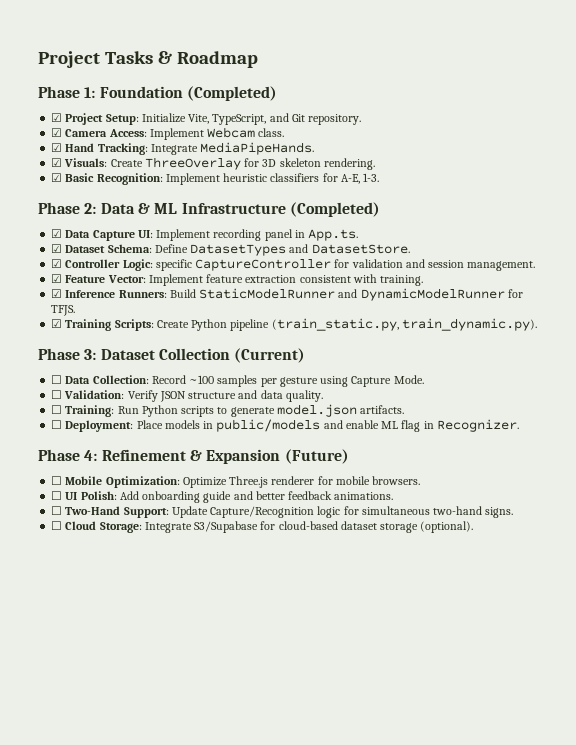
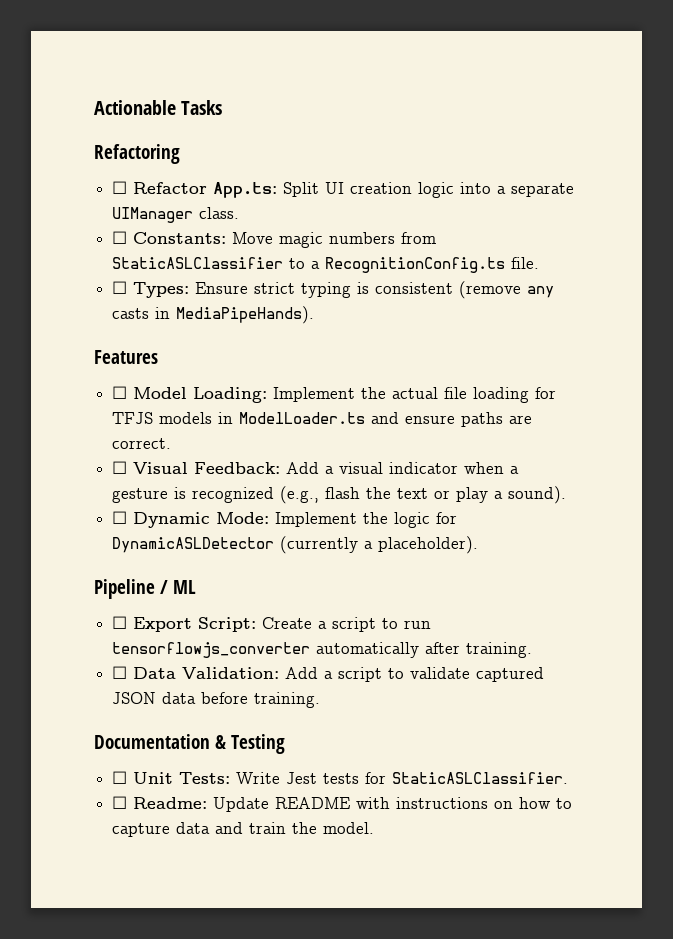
[38,51,100,68] Project -> [94,100,176,115] Actionable
[157,51,258,68] [38,86,277,101] [51,113,362,125] [51,127,285,140] [51,142,315,155] [51,157,375,170] [51,173,380,185] [38,202,380,217] [51,229,359,241] [51,244,410,256] [51,259,536,271] [51,274,424,286] [51,288,523,301] [51,305,76,316] [51,318,537,331] [38,348,306,363] [51,375,424,387] [51,390,323,402] [51,404,405,417] [51,419,519,432] [38,449,349,464] [51,476,421,488] [51,491,394,503] [51,506,514,518] [51,521,474,533] & Roadmap // Phase 1: Foundation (Completed) // ☑ Project Setup: Initialize Vite, TypeScript, and Git repository. // ☑ Camera Access: Implement Webcam class. // ☑ Hand Tracking: Integrate MediaPipeHands. // ☑ Visuals: Create ThreeOverlay for 3D skeleton rendering. // ☑ Basic Recognition: Implement heuristic classifiers for A-E, 1-3. // Phase 2: Data & ML Infrastructure (Completed) // ☑ Data Capture UI: Implement recording panel in App.ts. // ☑ Dataset Schema: Define DatasetTypes and DatasetStore. // ☑ Controller Logic: specific CaptureController for validation and session management. // ☑ Feature Vector: Implement feature extraction consistent with training. // ☑ Inference Runners: Build StaticModelRunner and DynamicModelRunner for TFJS. // ☑ Training Scripts: Create Python pipeline (train_static.py, train_dynamic.py). // Phase 3: Dataset Collection (Current) // ☐ Data Collection: Record ~100 samples per gesture using Capture Mode. // ☐ Validation: Verify JSON structure and data quality. // ☐ Training: Run Python scripts to generate model.json artifacts. // ☐ Deployment: Place models in public/models and enable ML flag in Recognizer. // Phase 4: Refinement & Expansion (Future) // ☐ Mobile Optimization: Optimize Three.js renderer for mobile browsers. // ☐ UI Polish: Add onboarding guide and better feedback animations. // ☐ Two-Hand Support: Update Capture/Recognition logic for simultaneous two-hand signs. // ☐ Cloud Storage: Integrate S3/Supabase for cloud-based dataset storage (optional). -> [94,144,180,164] [112,181,575,198] [112,207,240,223] [112,231,437,248] [112,257,540,273] [112,281,555,299] [112,306,315,324] [94,350,158,364] [112,386,557,403] [112,412,533,427] [112,438,172,449] [112,461,520,474] [112,486,567,504] [112,511,458,528] [112,536,479,554] [94,579,196,599] [112,616,432,632] [112,642,533,658] [112,666,545,682] [112,692,321,708] [94,734,285,754] [112,771,569,784] [112,796,573,812] [112,822,375,837] // Refactoring // ☐ Refactor App.ts: Split UI creation logic into a separate UIManager class. // ☐ Constants: Move magic numbers from StaticASLClassifier to a RecognitionConfig.ts file. // ☐ Types: Ensure strict typing is consistent (remove any casts in MediaPipeHands). // Features // ☐ Model Loading: Implement the actual file loading for TFJS models in ModelLoader.ts and ensure paths are correct. // ☐ Visual Feedback: Add a visual indicator when a gesture is recognized (e.g., flash the text or play a sound). // ☐ Dynamic Mode: Implement the logic for DynamicASLDetector (currently a placeholder). // Pipeline / ML // ☐ Export Script: Create a script to run tensorflowjs_converter automatically after training. // ☐ Data Validation: Add a script to validate captured JSON data before training. // Documentation & Testing // ☐ Unit Tests: Write Jest tests for StaticASLClassifier. // ☐ Readme: Update README with instructions on how to capture data and train the model.

